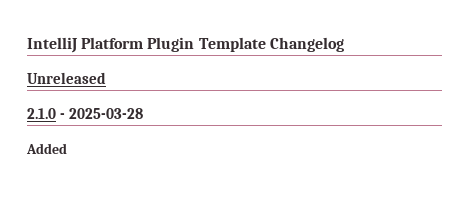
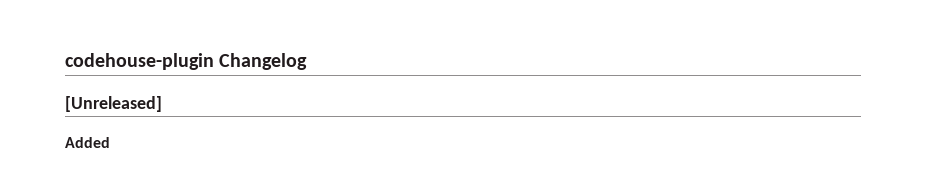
[27,37,344,53] [27,72,106,84] [27,108,143,119] IntelliJ Platform Plugin Template Changelog // Unreleased // 2.1.0 - 2025-03-28 -> [65,53,308,70] [65,96,162,112] codehouse-plugin Changelog // [Unreleased]

